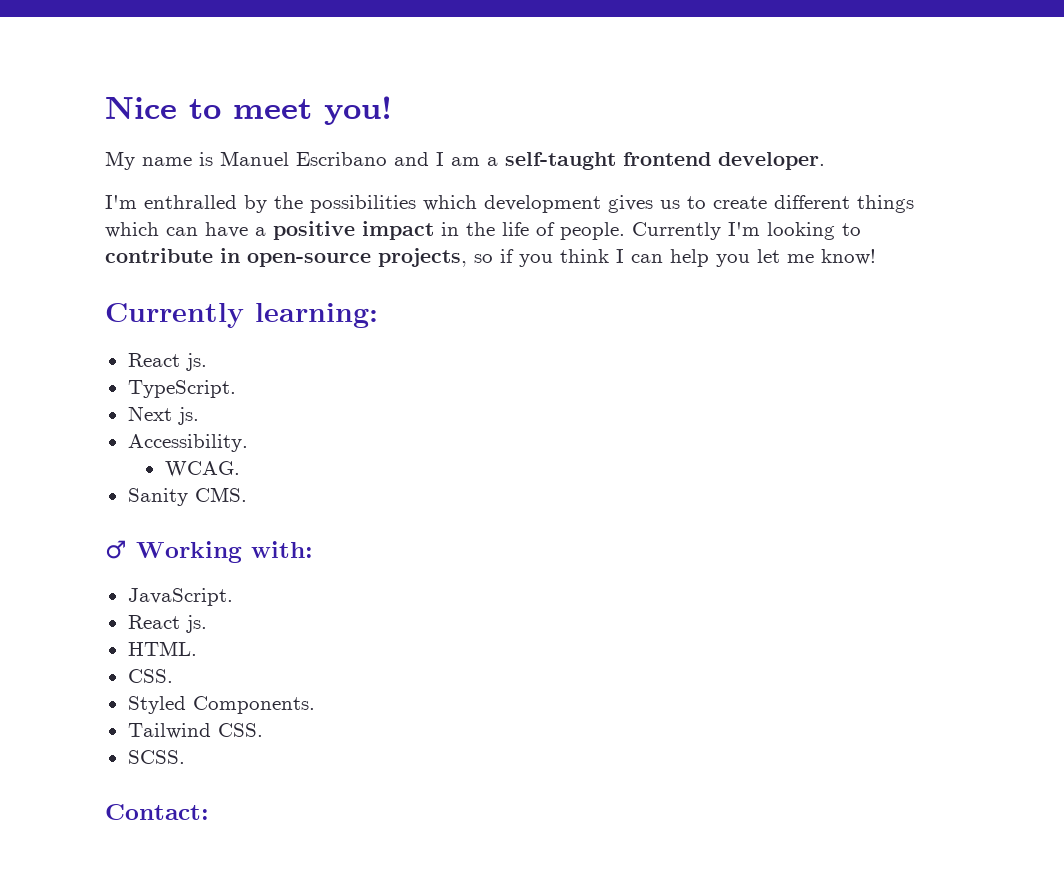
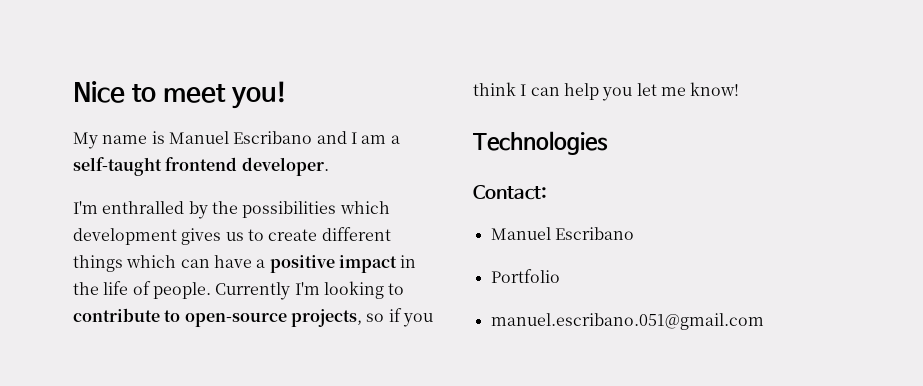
[220,248,240,263] in -> [164,310,181,322] to
[105,303,378,328] [127,353,207,371] [127,380,236,398] [127,406,199,425] [127,434,248,452] [164,461,240,477] [127,487,247,506] [105,540,313,563] [127,588,233,606] [127,615,207,633] [127,641,197,656] [127,669,173,683] [127,696,315,714] [127,723,263,739] [127,750,185,764] [105,804,209,820] Currently learning: // React js. // TypeScript. // Next js. // Accessibility. // WCAG. // Sanity CMS. // ♂ Working with: // JavaScript. // React js. // HTML. // CSS. // Styled Components. // Tailwind CSS. // SCSS. // Contact: -> [473,131,608,155] [473,185,547,200] [490,227,634,240] [490,269,560,283] [490,313,764,330] Technologies // Contact: // Manuel Escribano // Portfolio // manuel.escribano.051@gmail.com

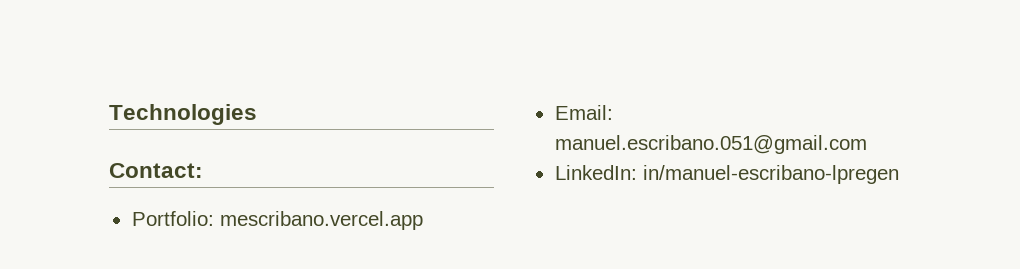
[73,81,288,109] [73,131,400,149] [73,157,329,176] [73,201,390,219] [73,227,391,245] [73,255,417,273] [73,281,405,300] [73,308,433,327] [473,82,740,101] [473,131,608,155] [473,185,547,200] [490,227,634,240] [490,269,560,283] [490,313,764,330] Nice to meet you! // My name is Manuel Escribano and I am a self-taught frontend developer. // I'm enthralled by the possibilities which development gives us to create different things which can have a positive impact in the life of people. Currently I'm looking to contribute to open-source projects, so if you think I can help you let me know! // Technologies // Contact: // Manuel Escribano // Portfolio // manuel.escribano.051@gmail.com -> [109,104,257,125] [109,163,203,178] [131,211,423,230] [554,105,613,120] [554,135,867,154] [554,165,899,184] Technologies // Contact: // Portfolio: mescribano.vercel.app // Email: manuel.escribano.051@gmail.com // LinkedIn: in/manuel-escribano-lpregen

